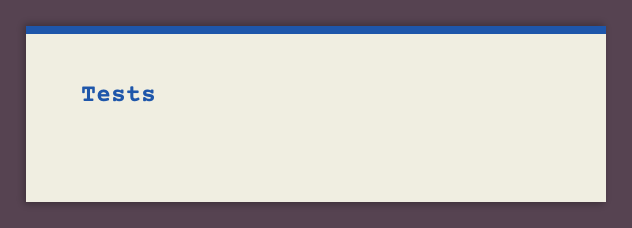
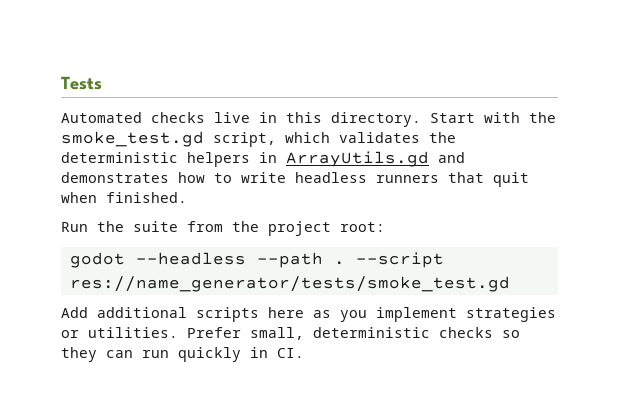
(156, 94) none -> [61,112,556,127] [61,131,456,147] [61,151,465,167] [61,172,529,187] [61,192,187,203] [61,221,385,236] [69,252,444,268] [69,276,510,292] [61,307,556,322] [61,327,520,340] [61,347,304,362] // Automated checks live in this directory. Start with the smoke_test.gd script, which validates the deterministic helpers in ArrayUtils.gd and demonstrates how to write headless runners that quit when finished. // Run the suite from the project root: // godot --headless --path . --script res://name_generator/tests/smoke_test.gd // Add additional scripts here as you implement strategies or utilities. Prefer small, deterministic checks so they can run quickly in CI.

